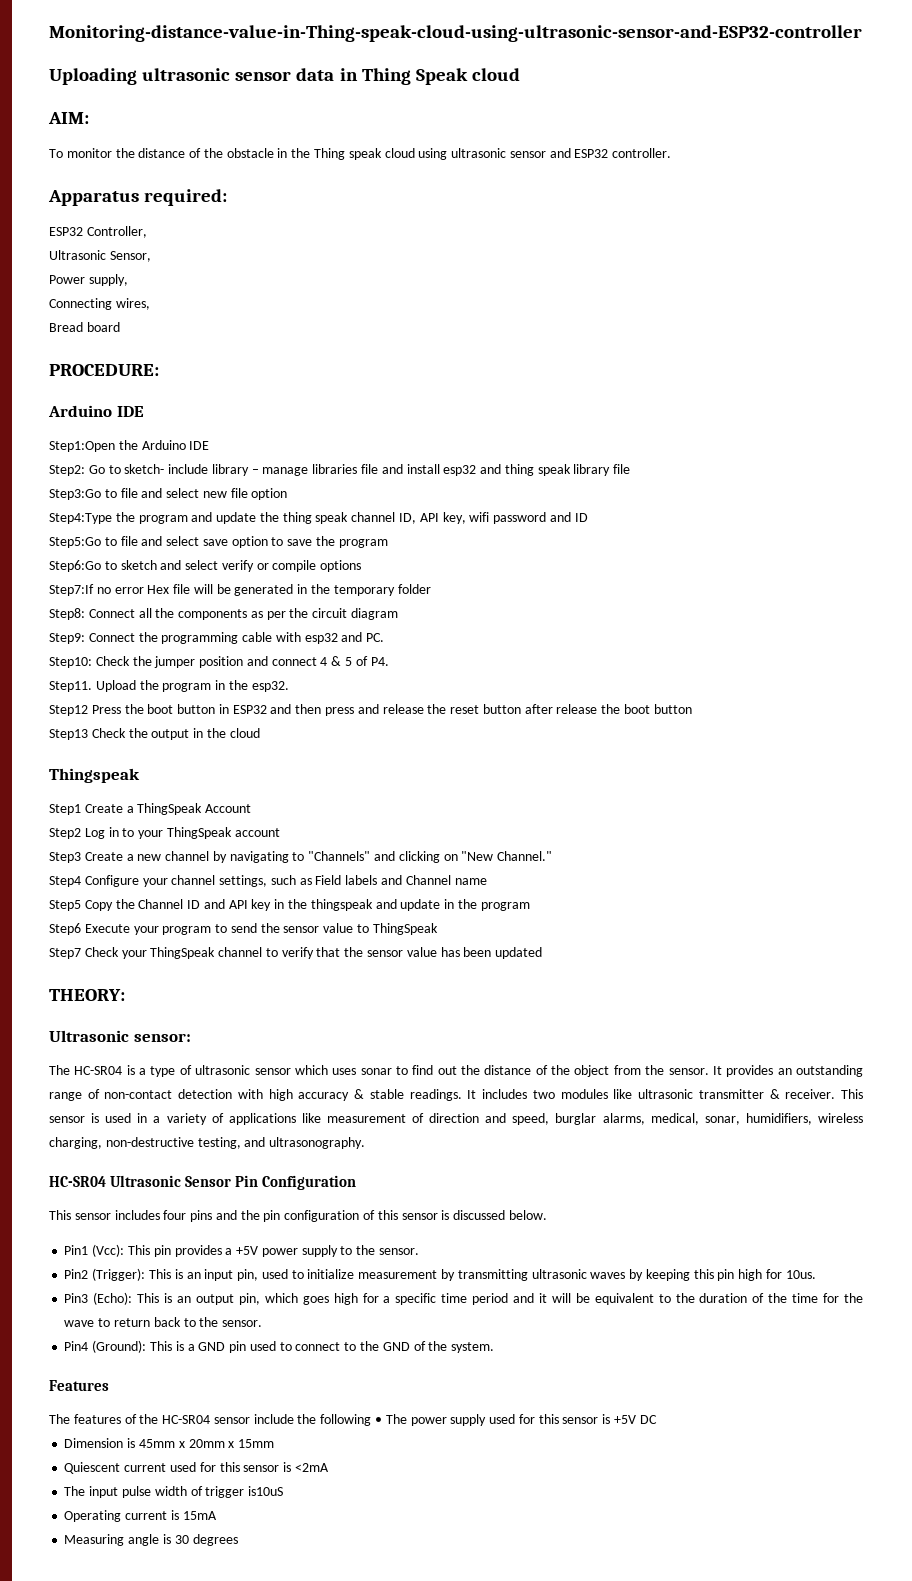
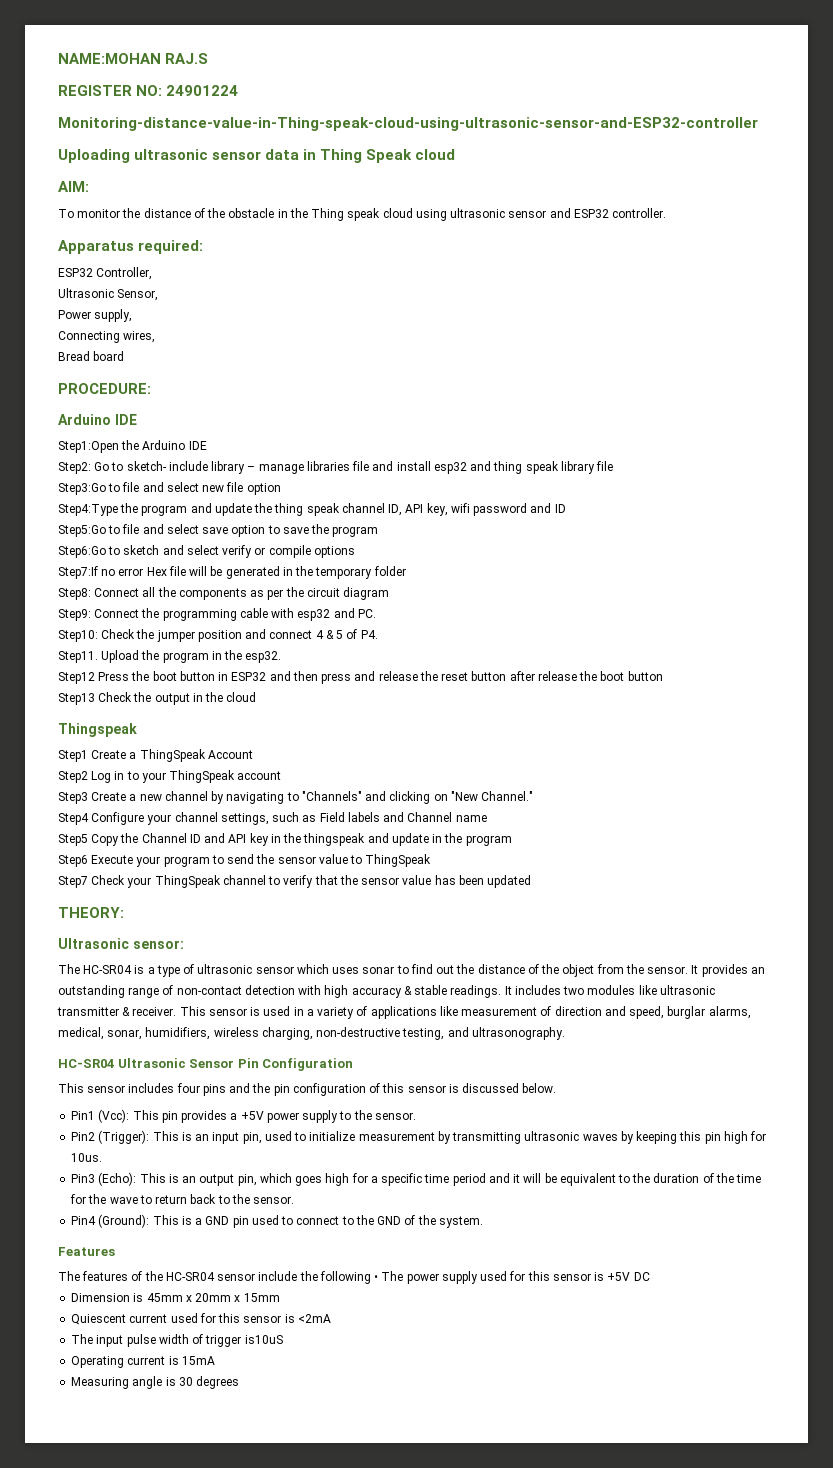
(49, 33) none -> [58,53,209,64] [58,85,239,96] NAME:MOHAN RAJ.S // REGISTER NO: 24901224 //

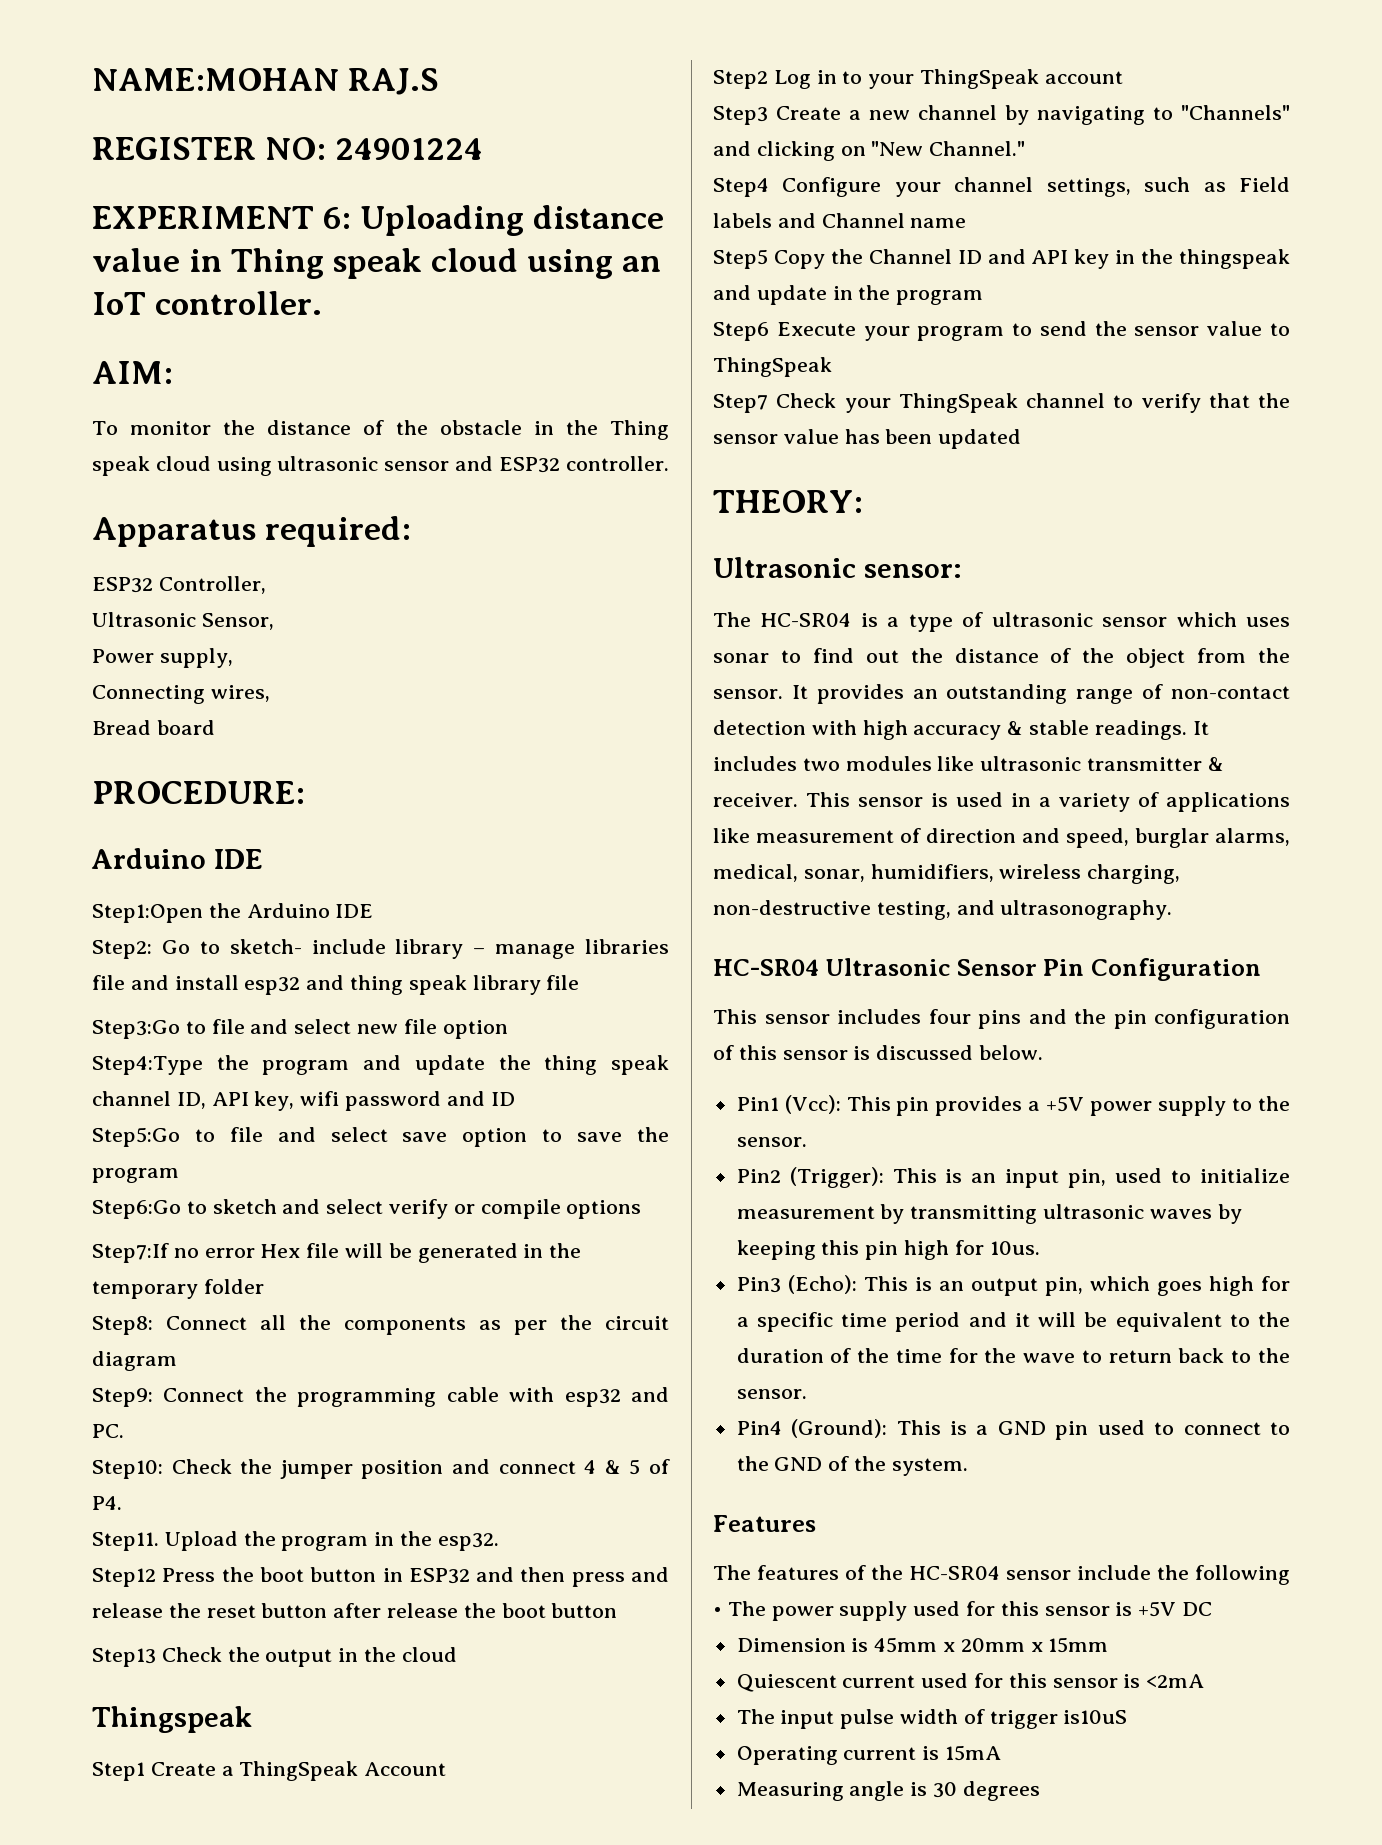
[58,117,758,131] [58,149,300,163] Monitoring-distance-value-in-Thing-speak-cloud-using-ultrasonic-sensor-and-ESP32-controller // Uploading ultrasonic sensor data -> [92,205,665,236] [92,248,180,272] EXPERIMENT 6: Uploading distance value
[366,149,456,163] Speak cloud -> [333,248,662,279] [92,291,323,315] speak cloud using an IoT controller.

